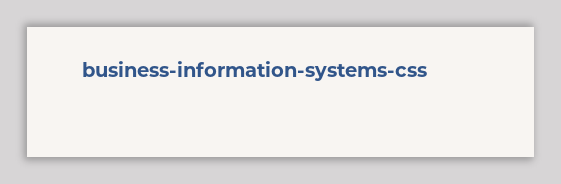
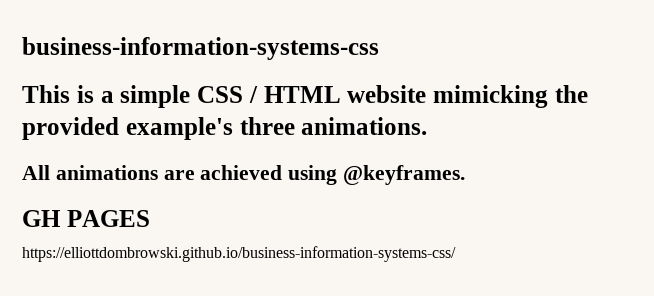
(427, 71) none -> [22,85,588,108] [22,117,428,140] [22,165,466,185] [22,210,150,227] [22,246,456,262] // This is a simple CSS / HTML website mimicking the provided example's three animations. // All animations are achieved using @keyframes. // GH PAGES // https://elliottdombrowski.github.io/business-information-systems-css/

